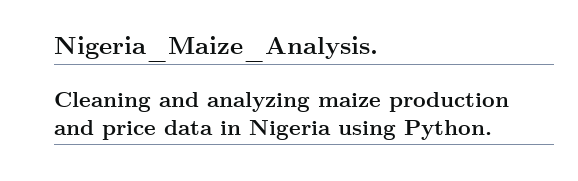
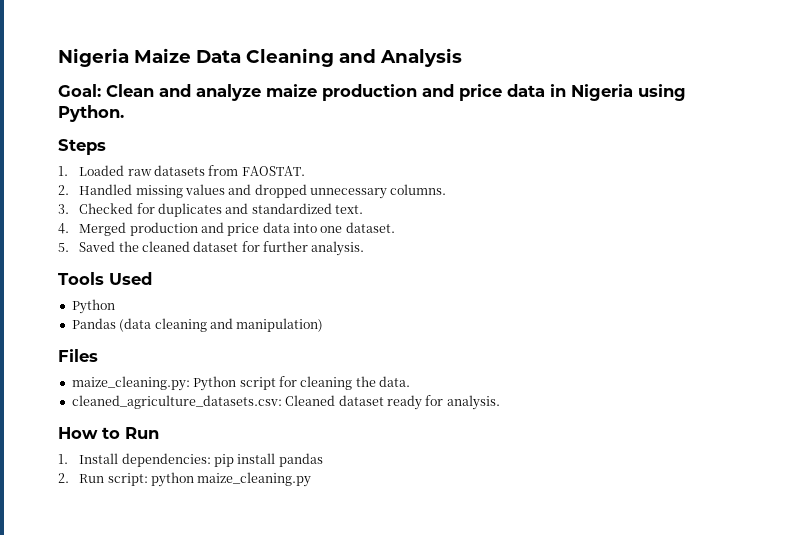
[54,36,378,62] [54,92,310,112] Nigeria_Maize_Analysis. // Cleaning and analyzing -> [58,48,462,67] [58,84,261,101] Nigeria Maize Data Cleaning and Analysis // Goal: Clean and analyze
(492, 130) none -> [58,139,106,155] [58,165,305,176] [58,184,447,199] [58,203,364,217] [58,222,395,236] [58,241,365,256] [58,272,152,285] [71,299,115,314] [71,318,324,332] [58,349,98,362] [71,376,410,391] [71,395,500,410] [58,427,159,439] [58,453,323,467] [58,472,312,487] // Steps // 1. Loaded raw datasets from FAOSTAT. // 2. Handled missing values and dropped unnecessary columns. // 3. Checked for duplicates and standardized text. // 4. Merged production and price data into one dataset. // 5. Saved the cleaned dataset for further analysis. // Tools Used // Python // Pandas (data cleaning and manipulation) // Files // maize_cleaning.py: Python script for cleaning the data. // cleaned_agriculture_datasets.csv: Cleaned dataset ready for analysis. // How to Run // 1. Install dependencies: pip install pandas // 2. Run script: python maize_cleaning.py

